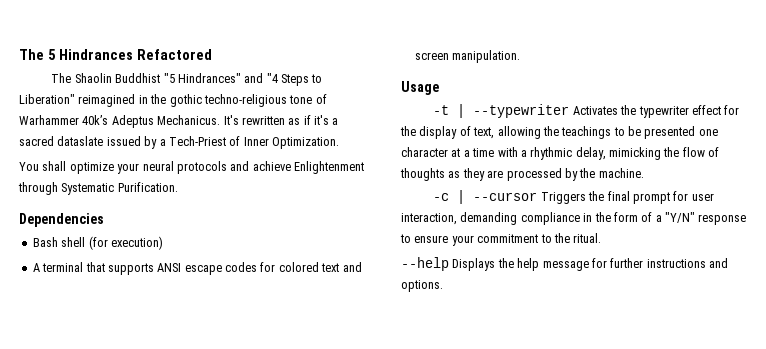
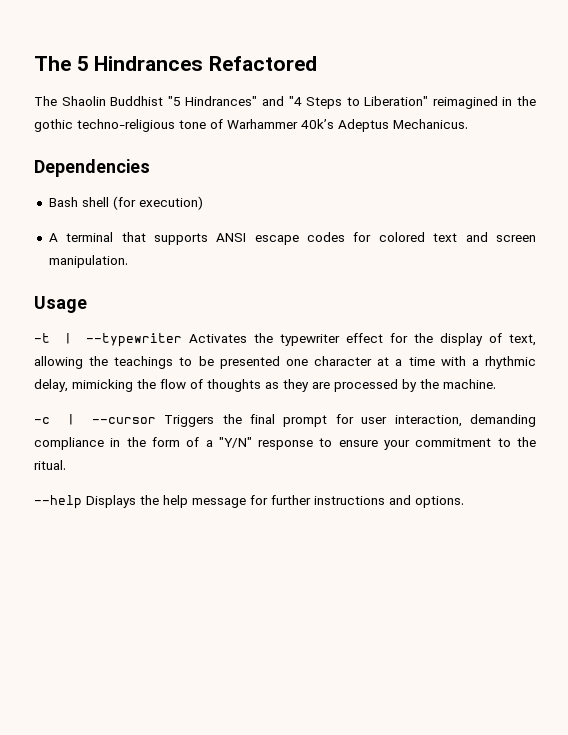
[223,115,339,125] [19,136,339,149] [19,161,364,174] [18,182,178,195] It's rewritten as if it's a sacred dataslate issued by a Tech-Priest of Inner Optimization. // You shall optimize your neural protocols and achieve Enlightenment through Systematic Purification. -> (468, 124) none

